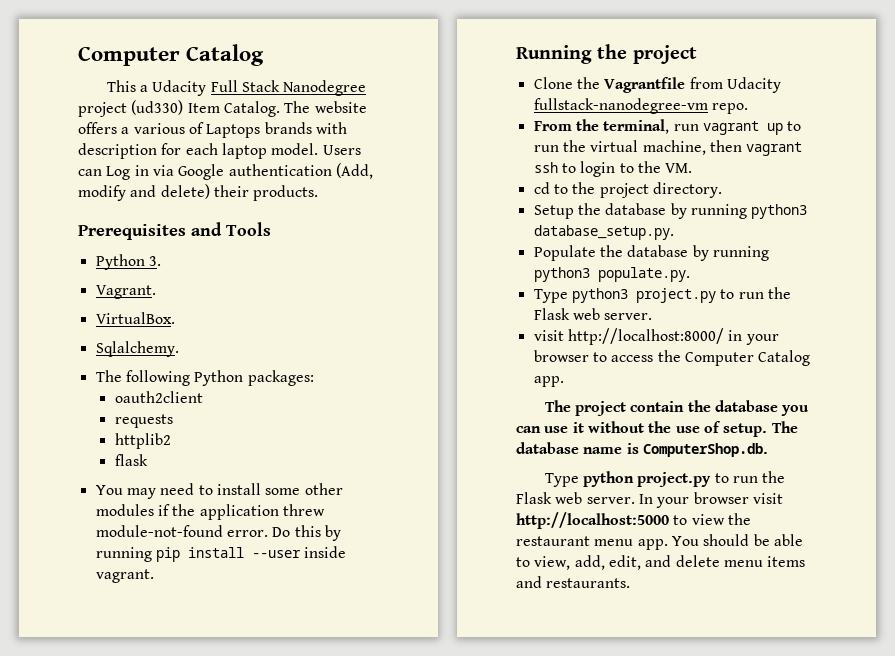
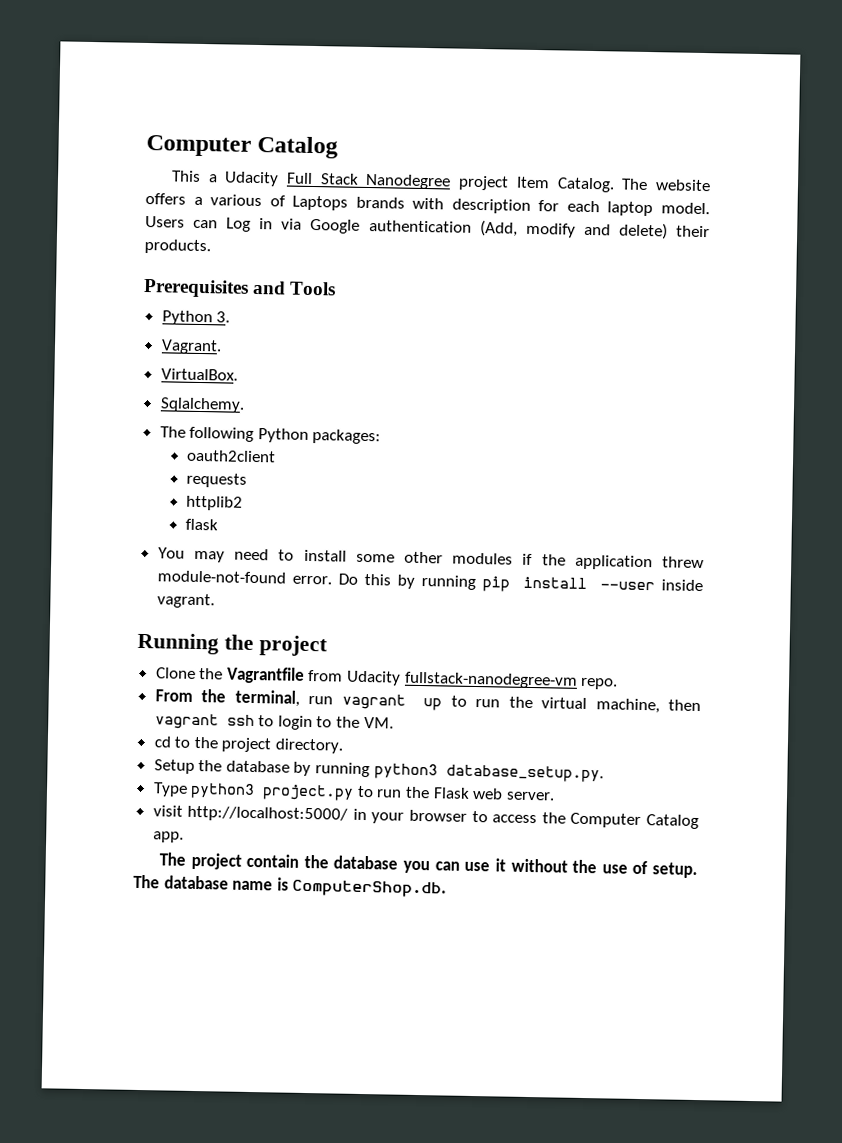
[131,100,184,115] (ud330) -> (510, 183) none
[533,245,769,261] [533,267,690,282] // Populate the database by running python3 populate.py. -> (604, 773) none
[567,328,724,345] http://localhost:8000/ -> [187,805,349,823] http://localhost:5000/
[544,471,786,487] [516,492,783,508] [516,512,751,529] [516,534,803,550] [516,555,806,570] [516,576,631,588] // Type python project.py to run the Flask web server. In your browser visit http://localhost:5000 to view the restaurant menu app. You should be able to view, add, edit, and delete menu items and restaurants. -> (448, 888) none

